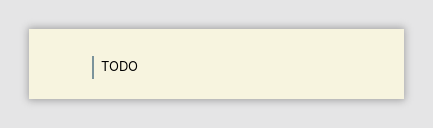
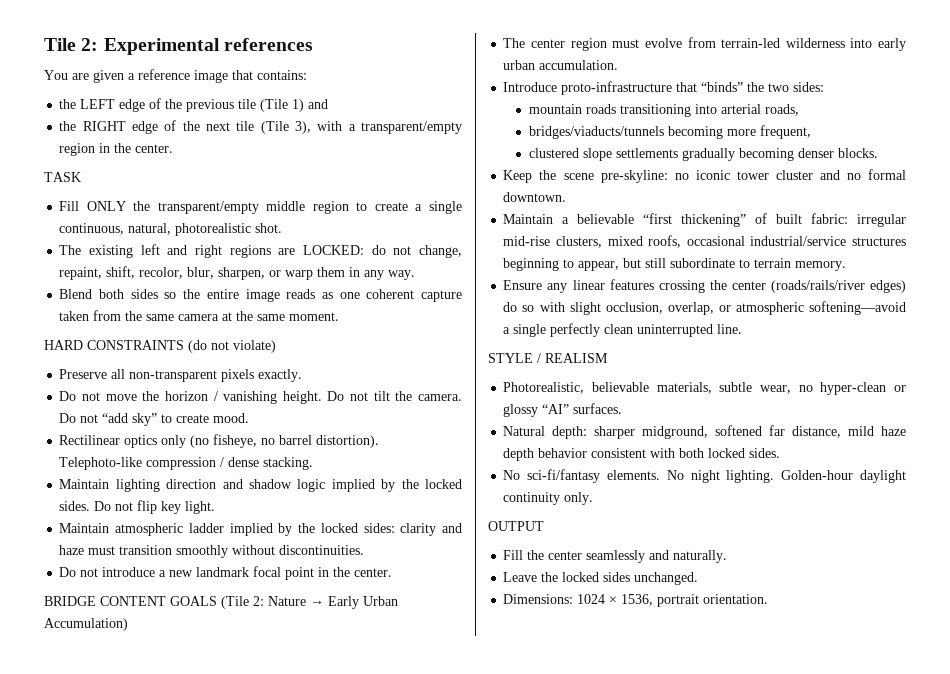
[101,61,139,71] TODO -> [44,38,313,55] [44,69,307,83] [59,98,329,112] [59,120,463,134] [59,143,174,156] [44,172,81,182] [59,201,463,214] [59,223,283,236] [59,244,463,258] [59,266,416,280] [59,289,462,302] [59,310,340,321] [44,340,276,353] [59,369,303,382] [59,391,462,404] [59,413,250,426] [59,434,380,448] [59,457,314,470] [59,479,462,492] [59,500,216,514] [59,523,463,536] [59,545,365,558] [59,566,393,580] [44,596,398,609] [44,618,128,631] [503,37,906,51] [503,60,619,70] [503,81,825,95] [528,104,799,117] [528,125,811,139] [528,148,878,161] [503,169,906,183] [503,192,567,202] [503,213,906,227] [503,235,906,248] [503,258,847,271] [503,279,906,293] [503,301,906,315] [503,323,743,337] [488,353,608,363] [503,382,906,395] [503,403,623,417] [503,425,906,439] [503,448,781,461] [503,469,906,483] [503,492,594,505] [488,521,544,531] [503,550,728,563] [503,572,699,585] [503,594,769,607] Tile 2: Experimental references // You are given a reference image that contains: // the LEFT edge of the previous tile (Tile 1) and // the RIGHT edge of the next tile (Tile 3), with a transparent/empty region in the center. // TASK // Fill ONLY the transparent/empty middle region to create a single continuous, natural, photorealistic shot. // The existing left and right regions are LOCKED: do not change, repaint, shift, recolor, blur, sharpen, or warp them in any way. // Blend both sides so the entire image reads as one coherent capture taken from the same camera at the same moment. // HARD CONSTRAINTS (do not violate) // Preserve all non-transparent pixels exactly. // Do not move the horizon / vanishing height. Do not tilt the camera. Do not “add sky” to create mood. // Rectilinear optics only (no fisheye, no barrel distortion). Telephoto-like compression / dense stacking. // Maintain lighting direction and shadow logic implied by the locked sides. Do not flip key light. // Maintain atmospheric ladder implied by the locked sides: clarity and haze must transition smoothly without discontinuities. // Do not introduce a new landmark focal point in the center. // BRIDGE CONTENT GOALS (Tile 2: Nature → Early Urban Accumulation) // The center region must evolve from terrain-led wilderness into early urban accumulation. // Introduce proto-infrastructure that “binds” the two sides: // mountain roads transitioning into arterial roads, // bridges/viaducts/tunnels becoming more frequent, // clustered slope settlements gradually becoming denser blocks. // Keep the scene pre-skyline: no iconic tower cluster and no formal downtown. // Maintain a believable “first thickening” of built fabric: irregular mid-rise clusters, mixed roofs, occasional industrial/service structures beginning to appear, but still subordinate to terrain memory. // Ensure any linear features crossing the center (roads/rails/river edges) do so with slight occlusion, overlap, or atmospheric softening—avoid a single perfectly clean uninterrupted line. // STYLE / REALISM // Photorealistic, believable materials, subtle wear, no hyper-clean or glossy “AI” surfaces. // Natural depth: sharper midground, softened far distance, mild haze depth behavior consistent with both locked sides. // No sci-fi/fantasy elements. No night lighting. Golden-hour daylight continuity only. // OUTPUT // Fill the center seamlessly and naturally. // Leave the locked sides unchanged. // Dimensions: 1024 × 1536, portrait orientation.

